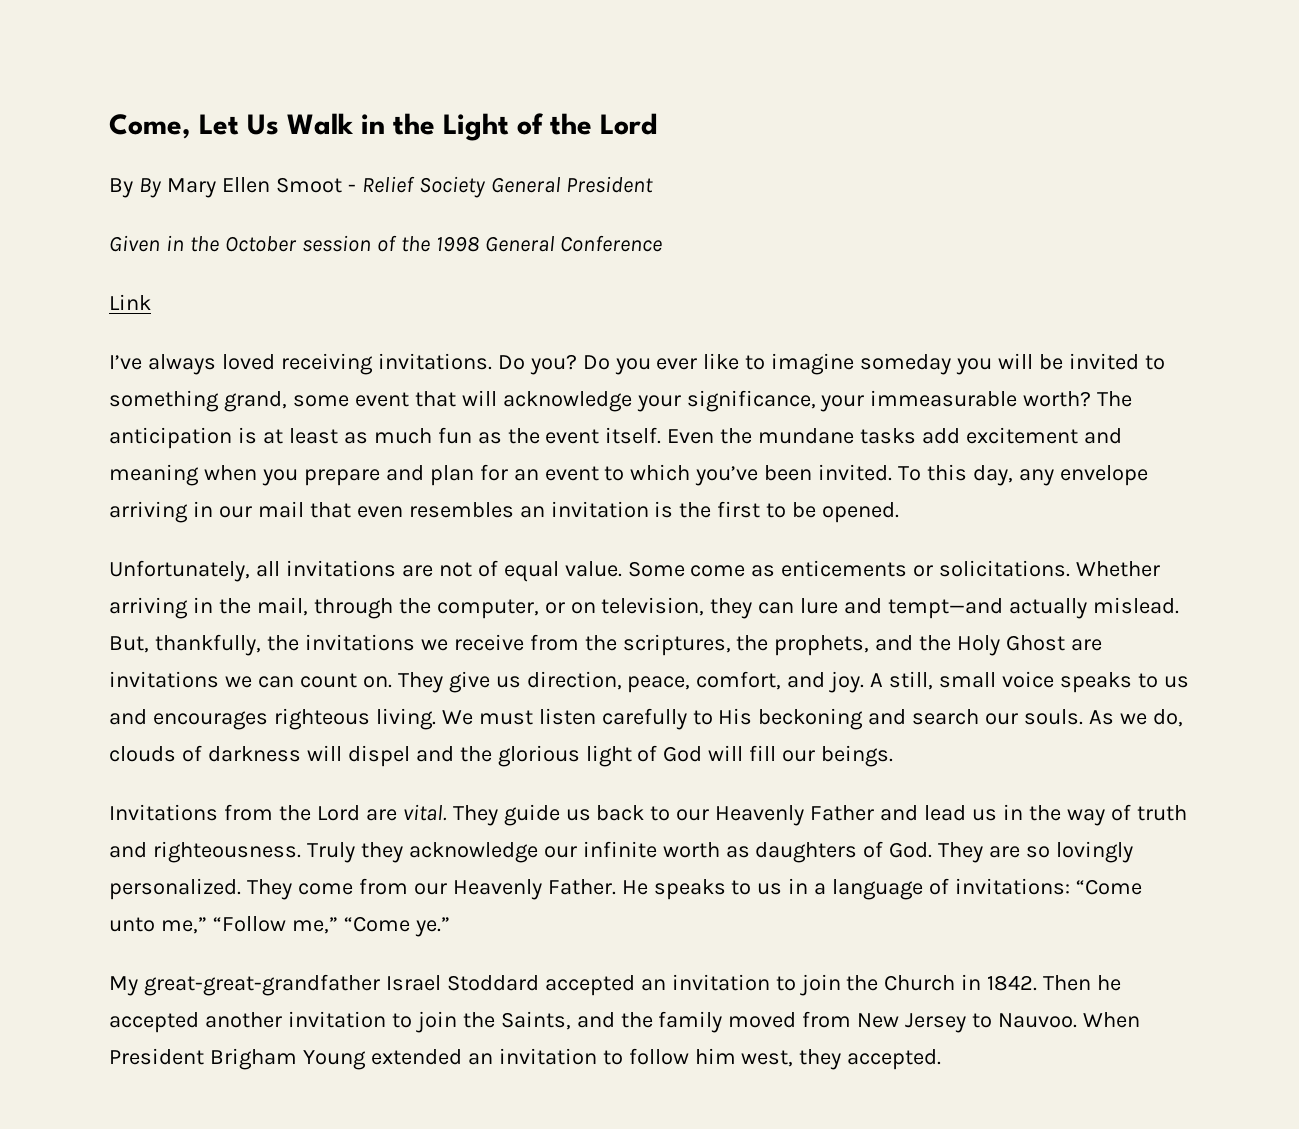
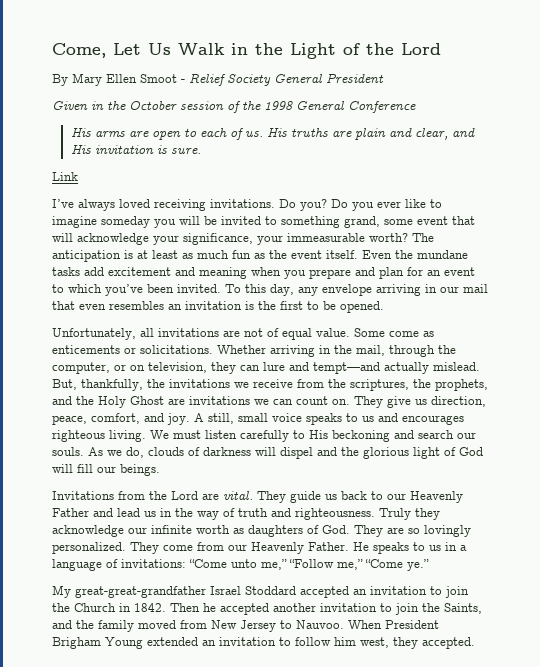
[138,178,162,198] By -> (68, 80) none
(663, 243) none -> [70,127,475,140] [70,144,201,154] // His arms are open to each of us. His truths are plain and clear, and His invitation is sure.

